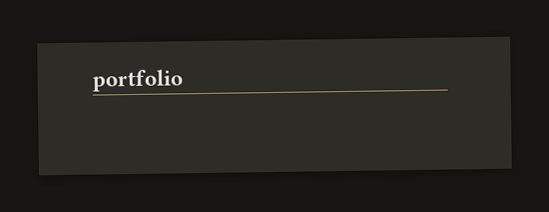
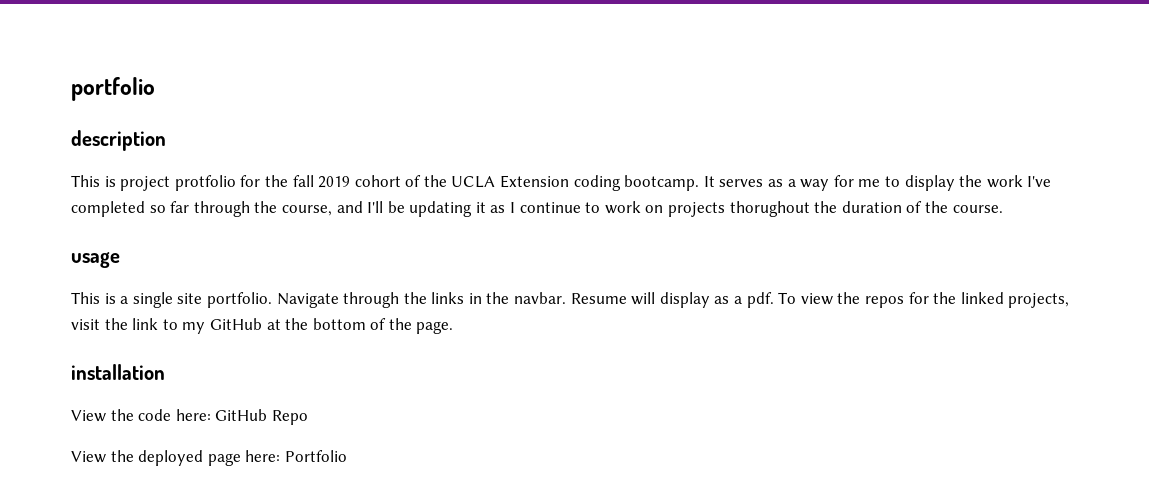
(183, 80) none -> [71,130,166,151] [71,175,1052,191] [71,201,1003,217] [71,252,120,268] [71,292,1070,308] [71,318,454,334] [71,364,165,380] [71,409,308,425] [71,450,347,466] // description // This is project protfolio for the fall 2019 cohort of the UCLA Extension coding bootcamp. It serves as a way for me to display the work I've completed so far through the course, and I'll be updating it as I continue to work on projects thorughout the duration of the course. // usage // This is a single site portfolio. Navigate through the links in the navbar. Resume will display as a pdf. To view the repos for the linked projects, visit the link to my GitHub at the bottom of the page. // installation // View the code here: GitHub Repo // View the deployed page here: Portfolio

